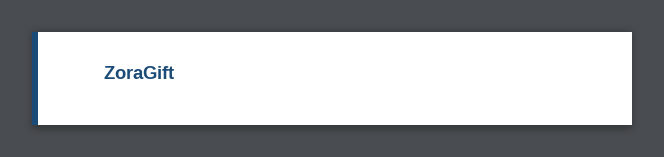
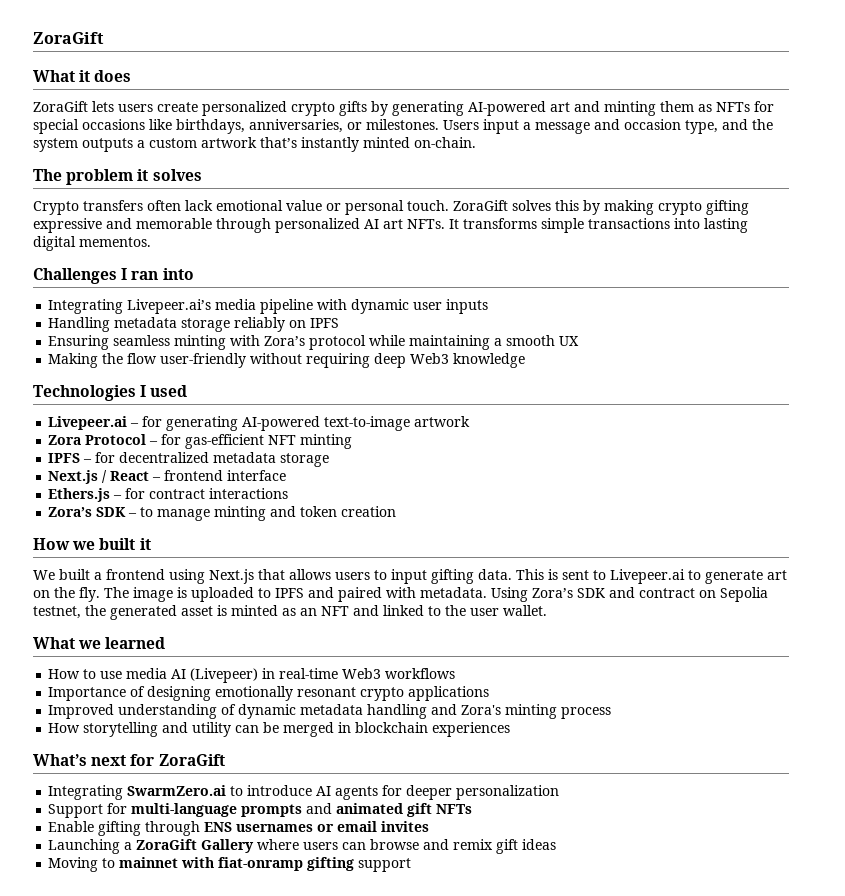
[104,66,174,79] ZoraGift -> [33,32,104,44] [33,70,132,82] [33,101,774,116] [33,119,773,134] [33,137,476,152] [33,169,202,185] [33,200,749,215] [33,218,748,233] [33,236,151,251] [33,268,194,284] [48,299,489,314] [48,317,340,332] [48,335,580,350] [48,353,526,368] [33,385,188,401] [48,416,471,431] [48,434,353,449] [48,452,330,467] [48,470,287,484] [48,488,289,502] [48,506,397,521] [33,538,151,550] [33,569,787,584] [33,587,768,602] [33,605,547,620] [33,637,166,649] [48,668,456,683] [48,686,490,701] [48,704,612,719] [48,722,511,737] [33,754,225,766] [48,785,560,800] [48,803,473,818] [48,821,430,836] [48,839,557,854] [48,857,412,872] ZoraGift // What it does // ZoraGift lets users create personalized crypto gifts by generating AI-powered art and minting them as NFTs for special occasions like birthdays, anniversaries, or milestones. Users input a message and occasion type, and the system outputs a custom artwork that’s instantly minted on-chain. // The problem it solves // Crypto transfers often lack emotional value or personal touch. ZoraGift solves this by making crypto gifting expressive and memorable through personalized AI art NFTs. It transforms simple transactions into lasting digital mementos. // Challenges I ran into // Integrating Livepeer.ai’s media pipeline with dynamic user inputs // Handling metadata storage reliably on IPFS // Ensuring seamless minting with Zora’s protocol while maintaining a smooth UX // Making the flow user-friendly without requiring deep Web3 knowledge // Technologies I used // Livepeer.ai – for generating AI-powered text-to-image artwork // Zora Protocol – for gas-efficient NFT minting // IPFS – for decentralized metadata storage // Next.js / React – frontend interface // Ethers.js – for contract interactions // Zora’s SDK – to manage minting and token creation // How we built it // We built a frontend using Next.js that allows users to input gifting data. This is sent to Livepeer.ai to generate art on the fly. The image is uploaded to IPFS and paired with metadata. Using Zora’s SDK and contract on Sepolia testnet, the generated asset is minted as an NFT and linked to the user wallet. // What we learned // How to use media AI (Livepeer) in real-time Web3 workflows // Importance of designing emotionally resonant crypto applications // Improved understanding of dynamic metadata handling and Zora's minting process // How storytelling and utility can be merged in blockchain experiences // What’s next for ZoraGift // Integrating SwarmZero.ai to introduce AI agents for deeper personalization // Support for multi-language prompts and animated gift NFTs // Enable gifting through ENS usernames or email invites // Launching a ZoraGift Gallery where users can browse and remix gift ideas // Moving to mainnet with fiat-onramp gifting support

